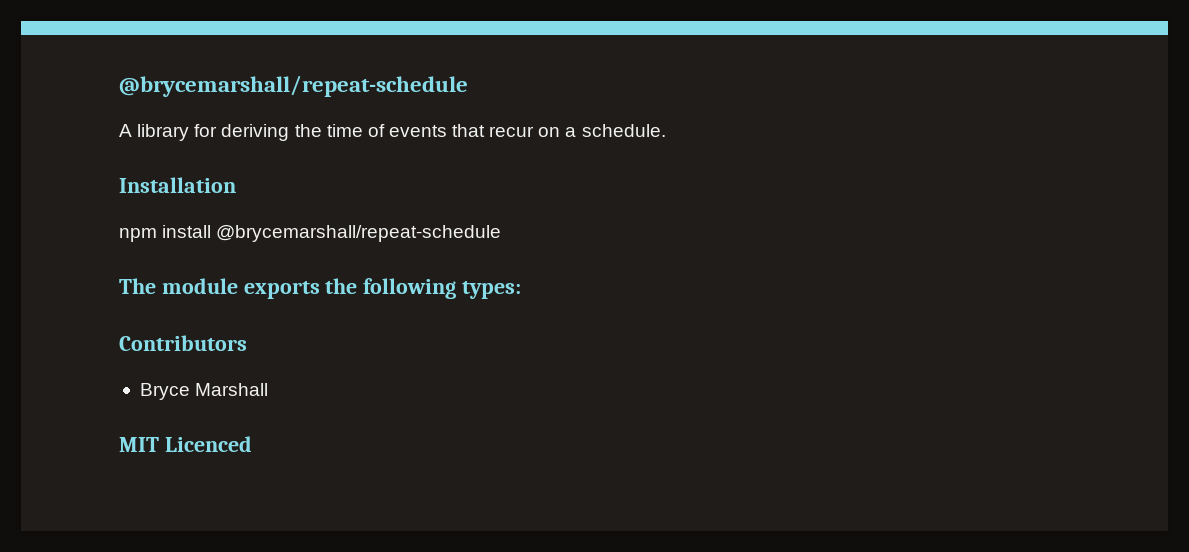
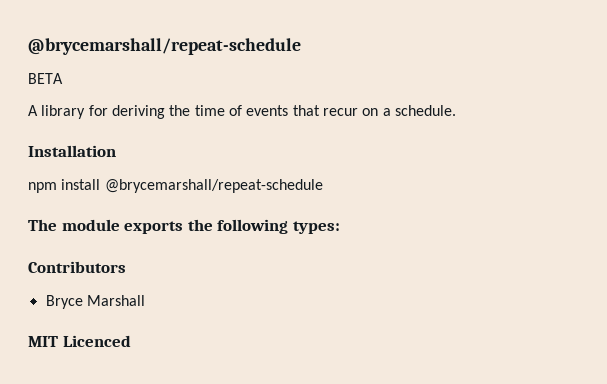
[119,75,468,97] @brycemarshall/repeat-schedule -> [28,38,301,55] [28,73,63,84] @brycemarshall/repeat-schedule // BETA

